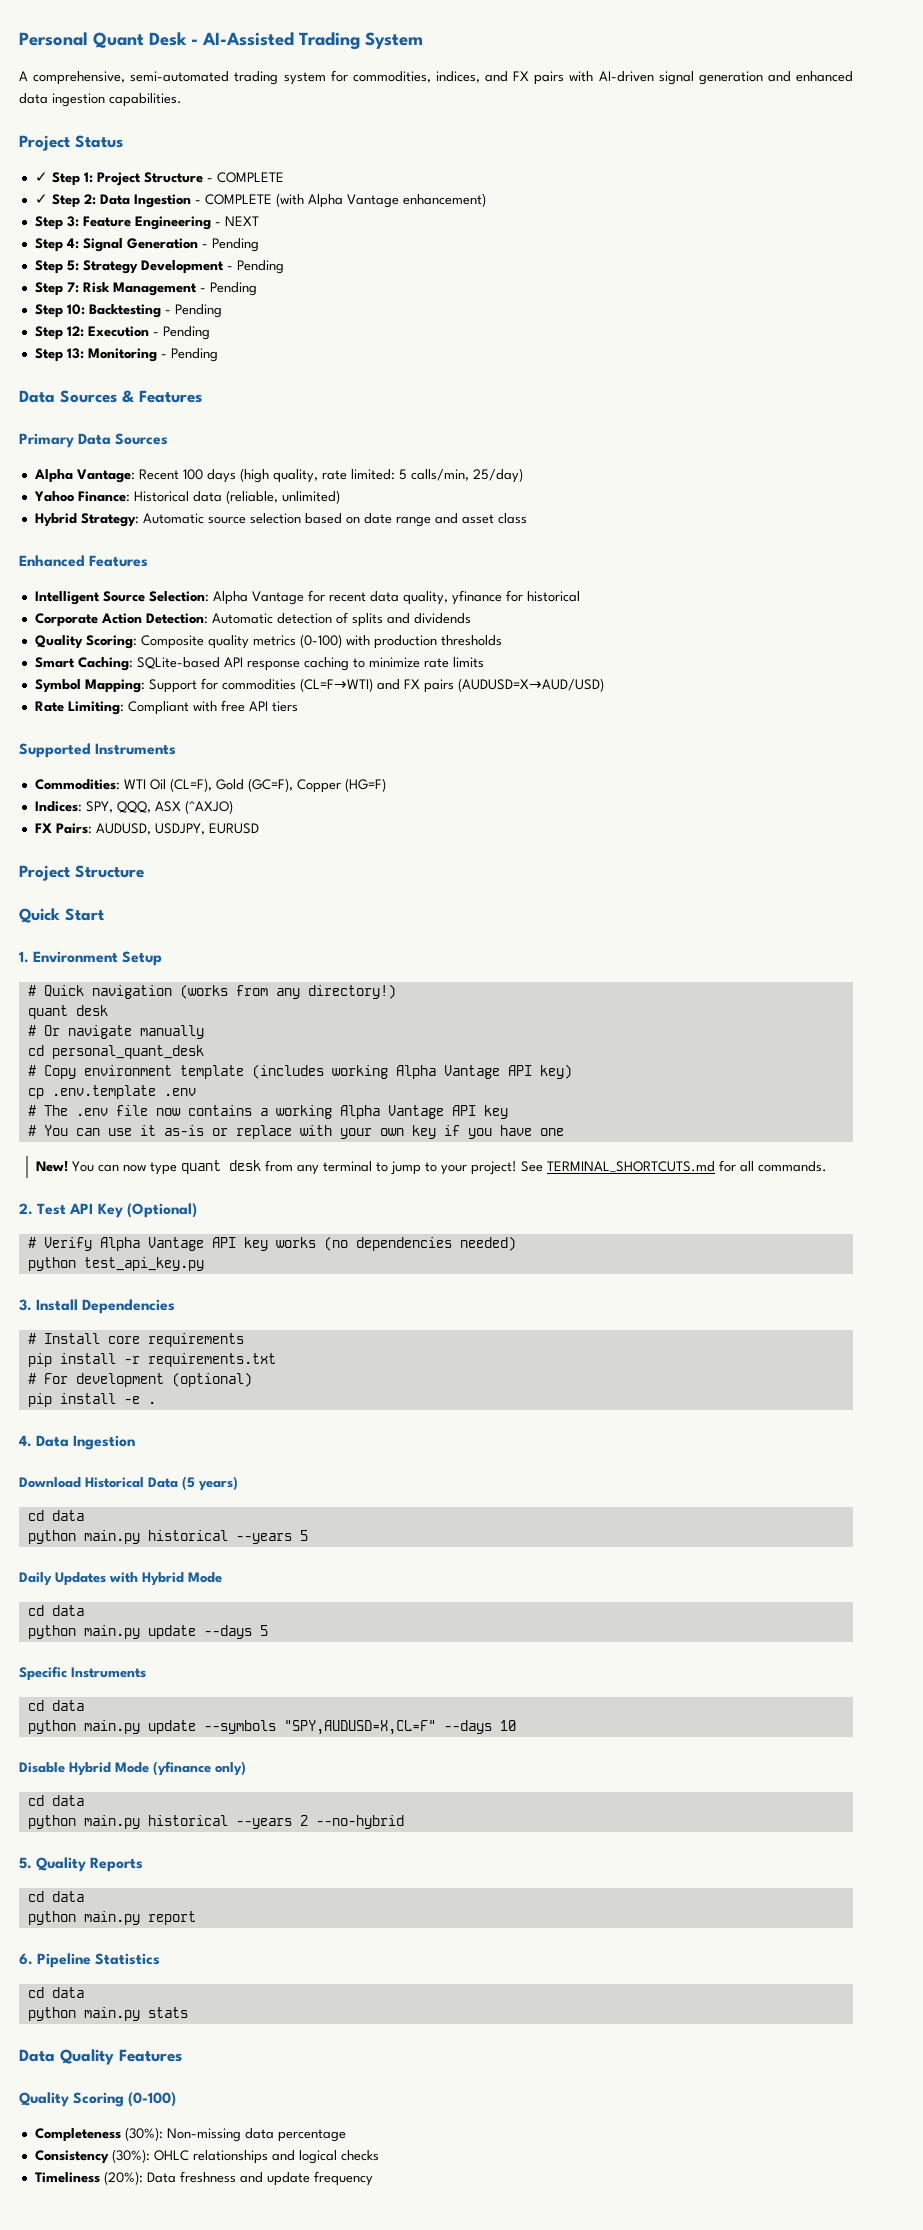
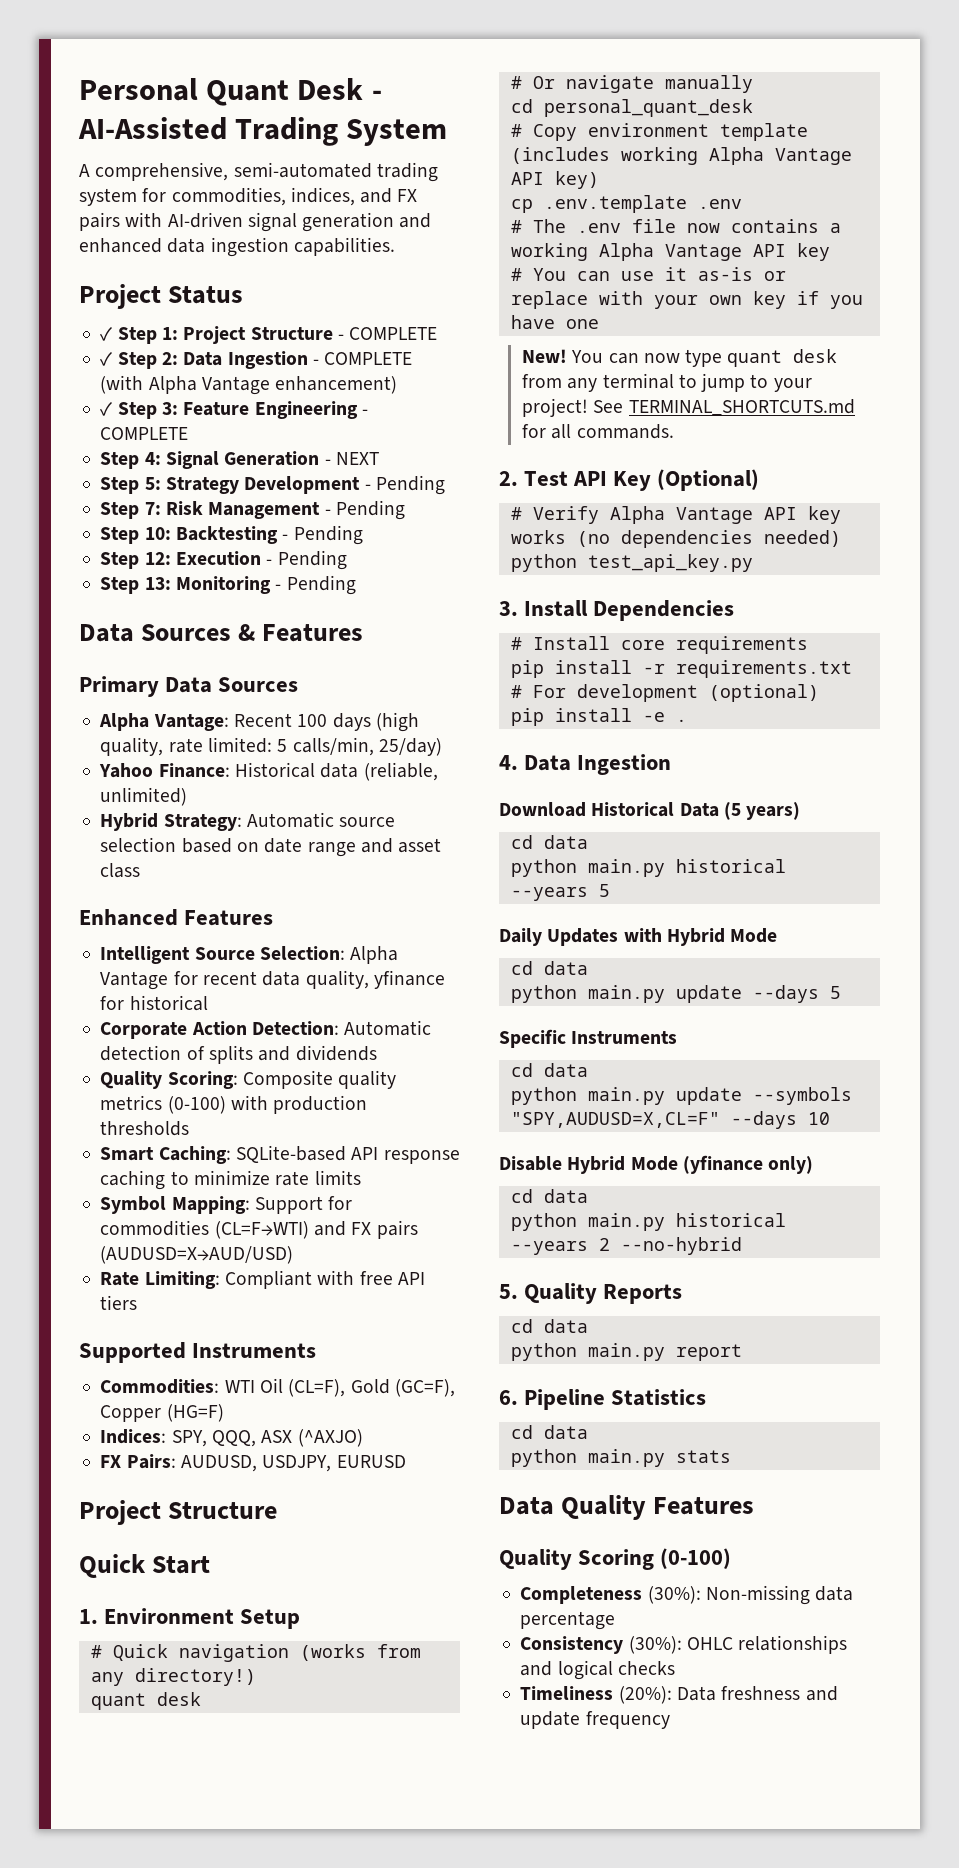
(486, 200) none -> [100,402,113,416] ✓
[224,216,259,226] NEXT -> [100,427,189,440] COMPLETE
[211,238,259,252] Pending -> [335,452,379,465] NEXT

